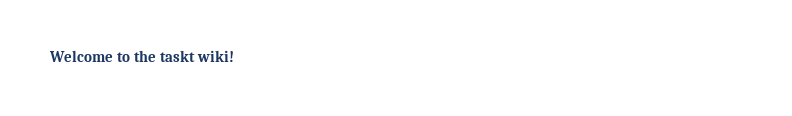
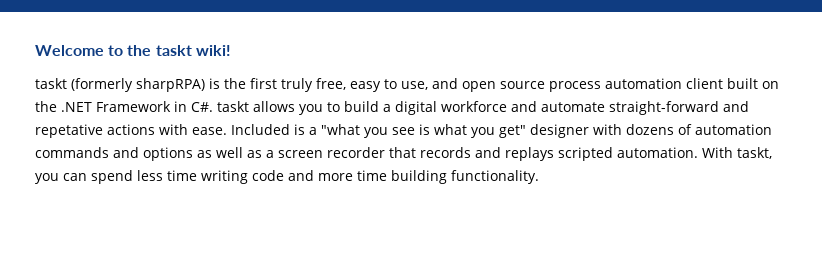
(235, 56) none -> [35,78,779,92] [35,101,749,115] [35,124,772,138] [35,147,772,161] [35,170,539,184] // taskt (formerly sharpRPA) is the first truly free, easy to use, and open source process automation client built on the .NET Framework in C#. taskt allows you to build a digital workforce and automate straight-forward and repetative actions with ease. Included is a "what you see is what you get" designer with dozens of automation commands and options as well as a screen recorder that records and replays scripted automation. With taskt, you can spend less time writing code and more time building functionality.

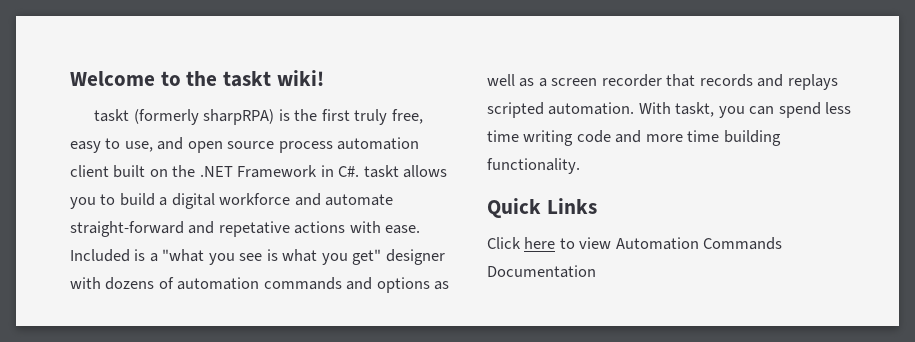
(539, 177) none -> [487,198,597,218] [487,237,783,250] [487,265,596,278] // Quick Links // Click here to view Automation Commands Documentation

